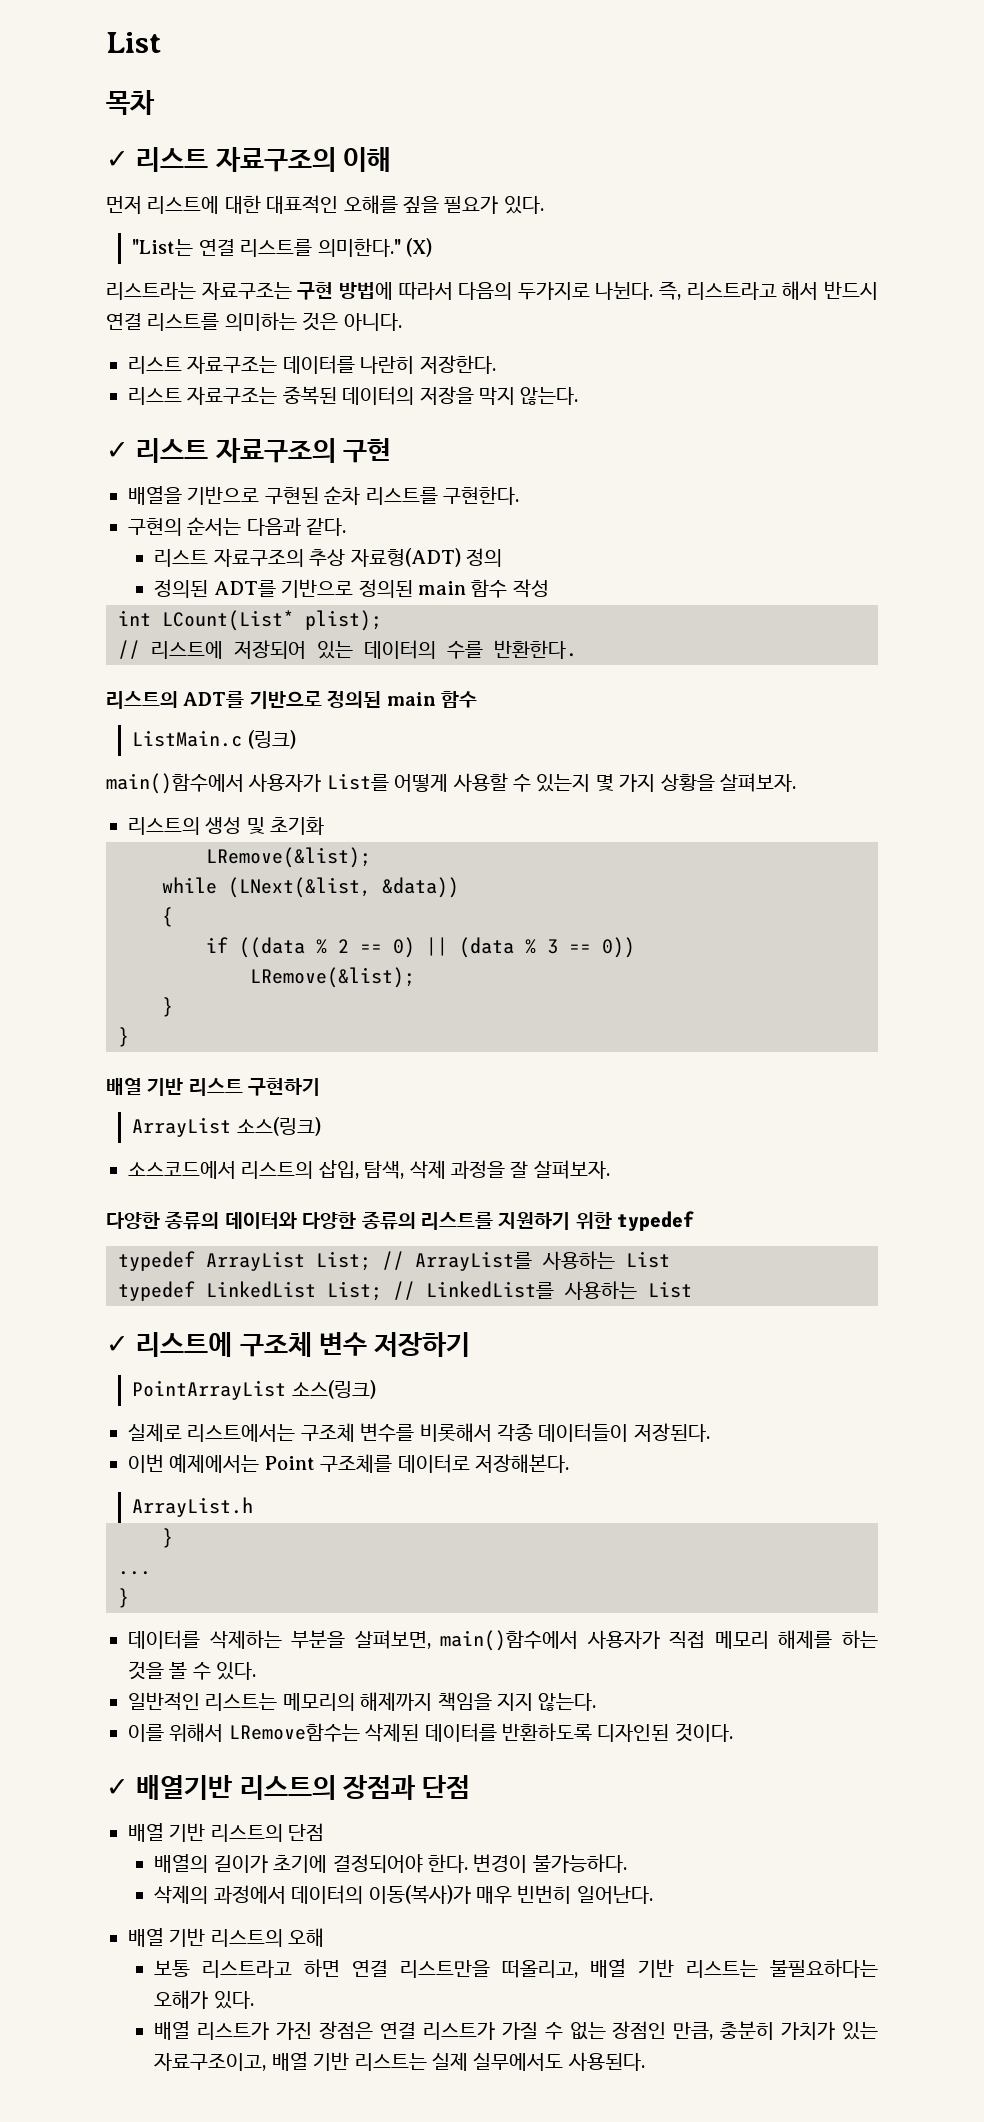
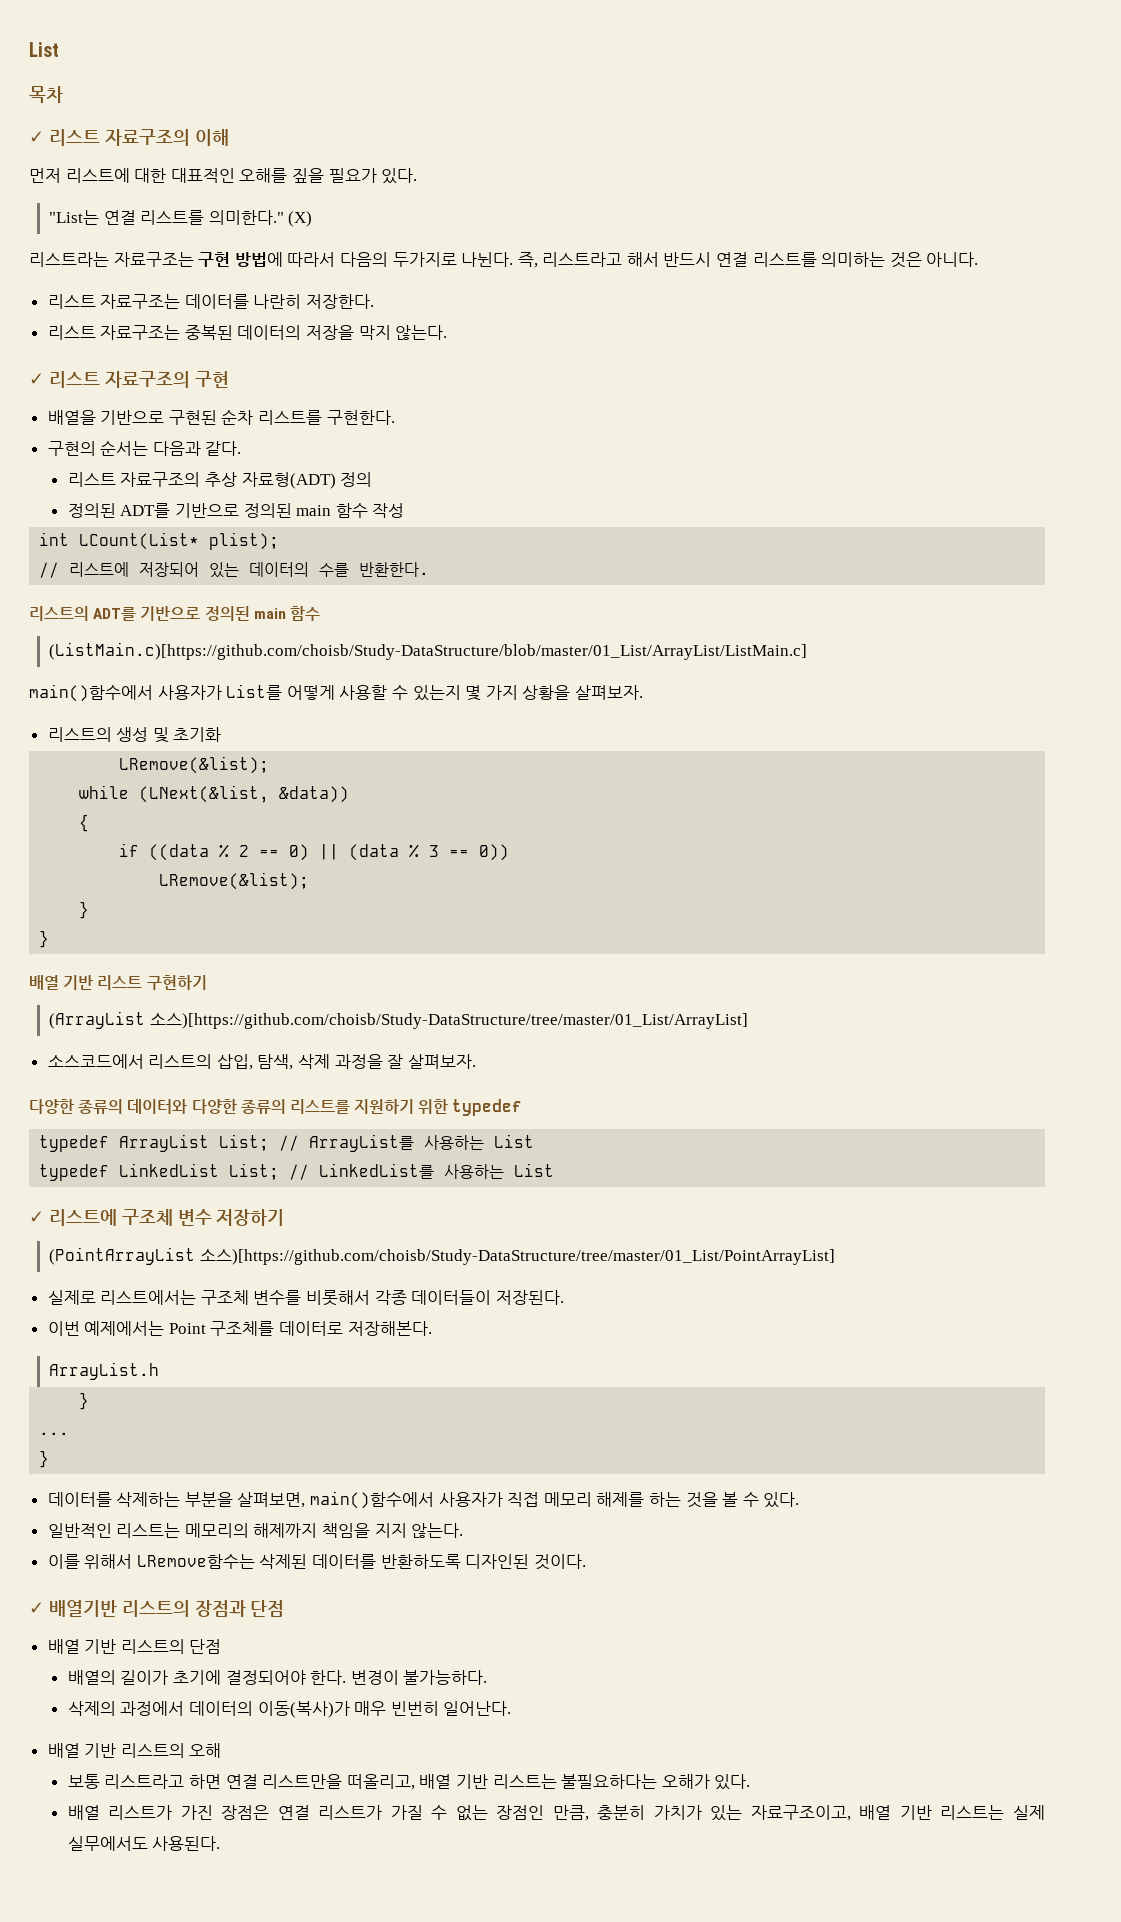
[132,730,296,749] ListMain.c (링크) -> [49,642,808,660] (ListMain.c)[https://github.com/choisb/Study-DataStructure/blob/master/01_List/ArrayList/ListMain.c]
[132,1117,321,1137] ArrayList 소스(링크) -> [49,1011,748,1029] (ArrayList 소스)[https://github.com/choisb/Study-DataStructure/tree/master/01_List/ArrayList]
[132,1380,376,1400] PointArrayList 소스(링크) -> [49,1247,835,1265] (PointArrayList 소스)[https://github.com/choisb/Study-DataStructure/tree/master/01_List/PointArrayList]

